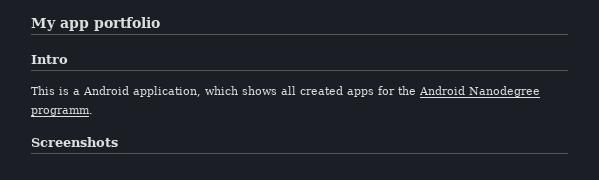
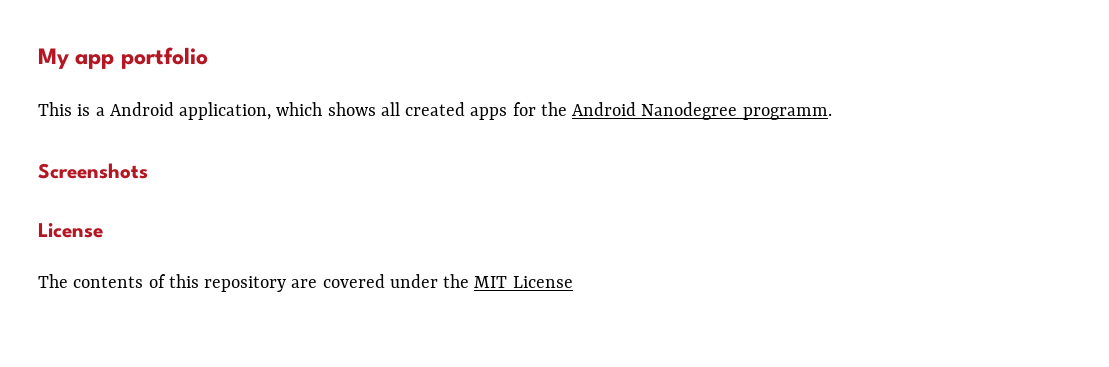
[31,55,68,64] // Intro -> (208, 58) none
(118, 142) none -> [38,223,103,238] [38,274,573,292] // License // The contents of this repository are covered under the MIT License

